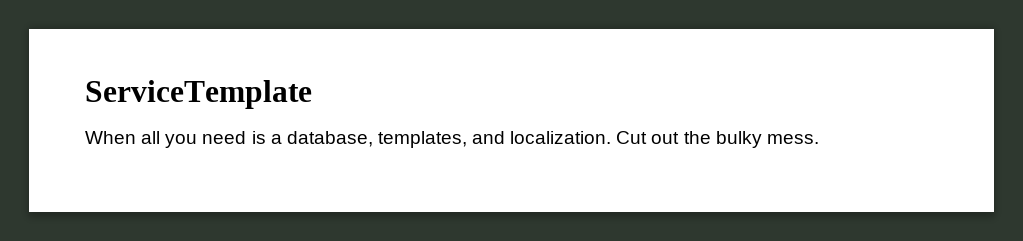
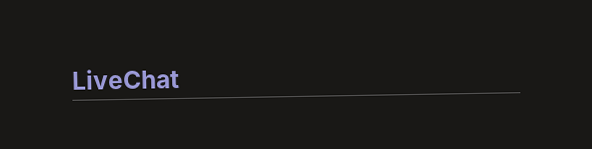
[85,80,312,109] [85,131,819,148] ServiceTemplate // When all you need is a database, templates, and localization. Cut out the bulky mess. -> [71,68,180,90] LiveChat

